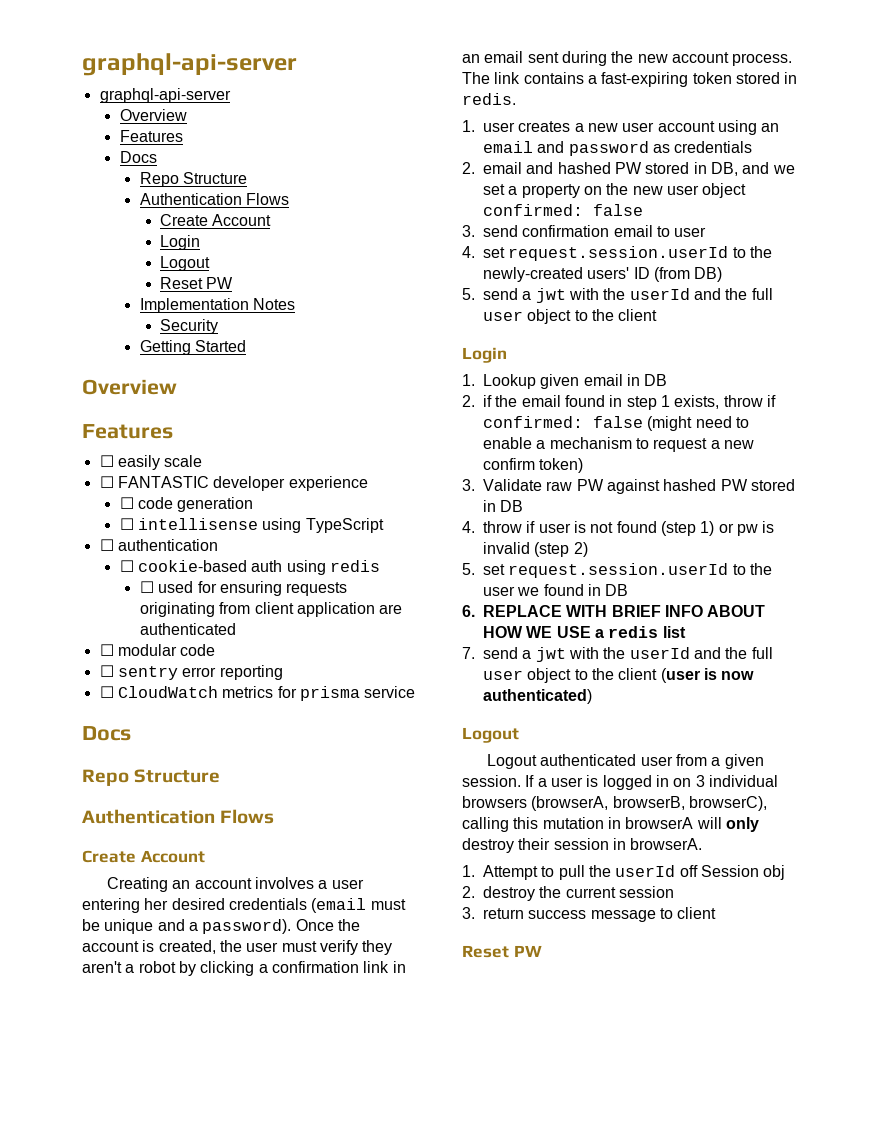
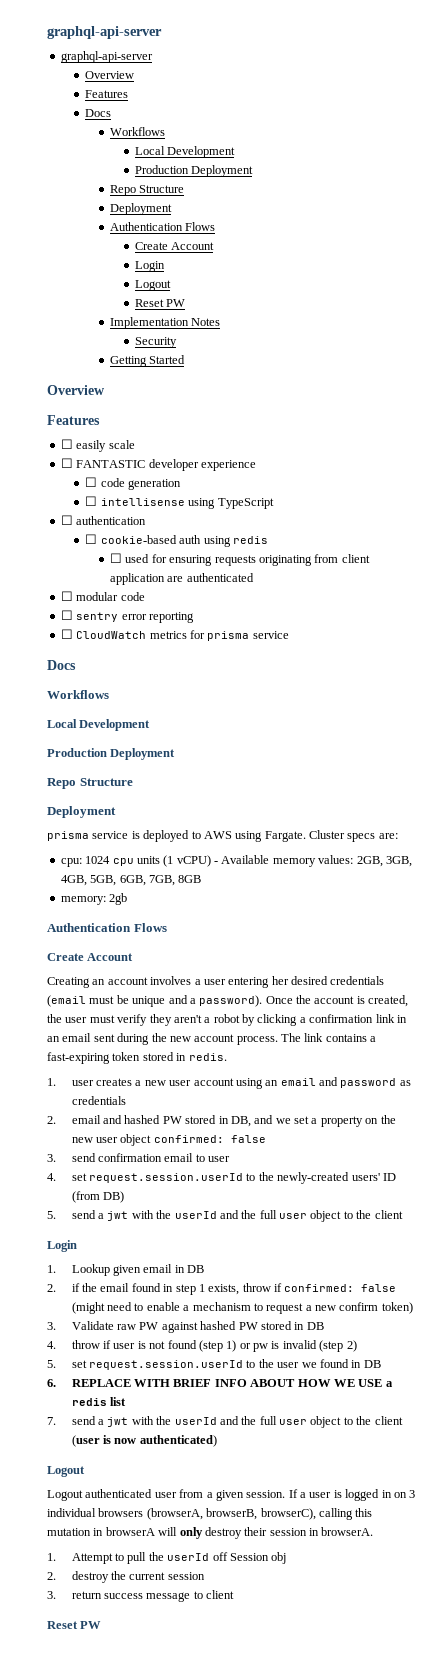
[139,172,248,187] // Repo Structure -> [110,127,166,136] [134,146,236,158] [134,165,254,177] [110,185,185,196] [110,203,173,215] // Workflows // Local Development // Production Deployment // Repo Structure // Deployment
[82,769,221,786] Repo Structure -> [47,690,109,699] [47,719,151,731] [47,748,176,760] [47,778,133,789] [47,806,116,818] [47,830,398,842] [60,855,412,867] [60,875,202,886] [60,893,128,905] Workflows // Local Development // Production Deployment // Repo Structure // Deployment // prisma service is deployed to AWS using Fargate. Cluster specs are: // cpu: 1024 cpu units (1 vCPU) - Available memory values: 2GB, 3GB, 4GB, 5GB, 6GB, 7GB, 8GB // memory: 2gb

